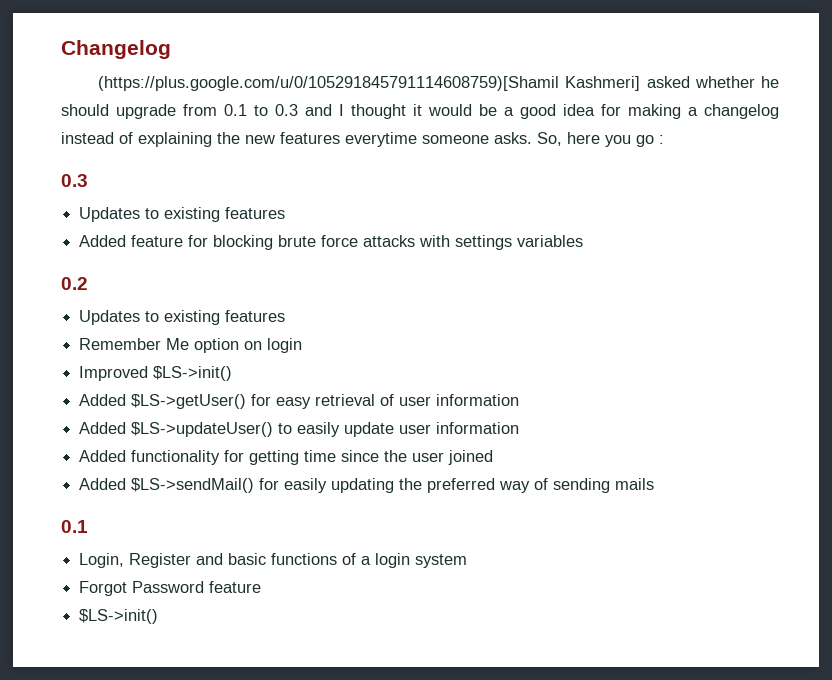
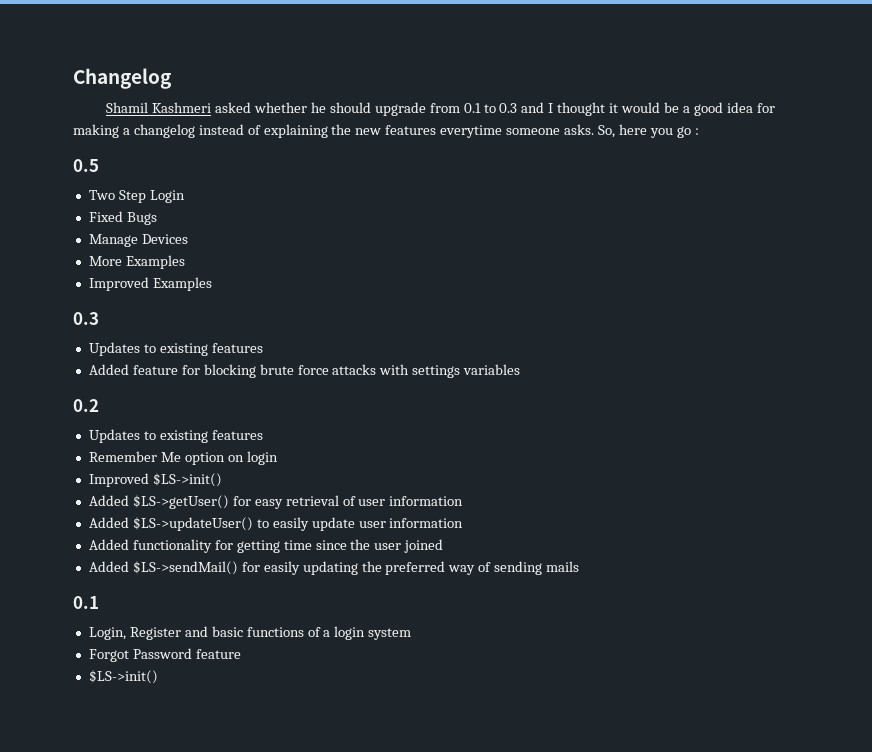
[98,76,641,91] (https://plus.google.com/u/0/105291845791114608759)[Shamil Kashmeri] -> [106,102,212,113] Shamil Kashmeri
(664, 139) none -> [73,159,99,172] [88,190,185,203] [88,211,157,225] [88,234,188,247] [88,255,185,269] [88,277,212,291] // 0.5 // Two Step Login // Fixed Bugs // Manage Devices // More Examples // Improved Examples

